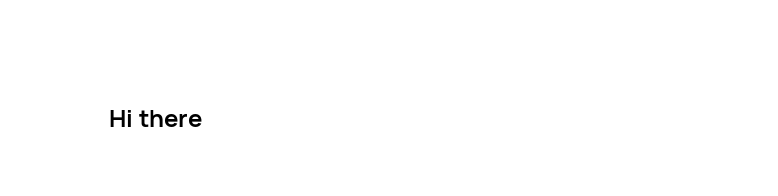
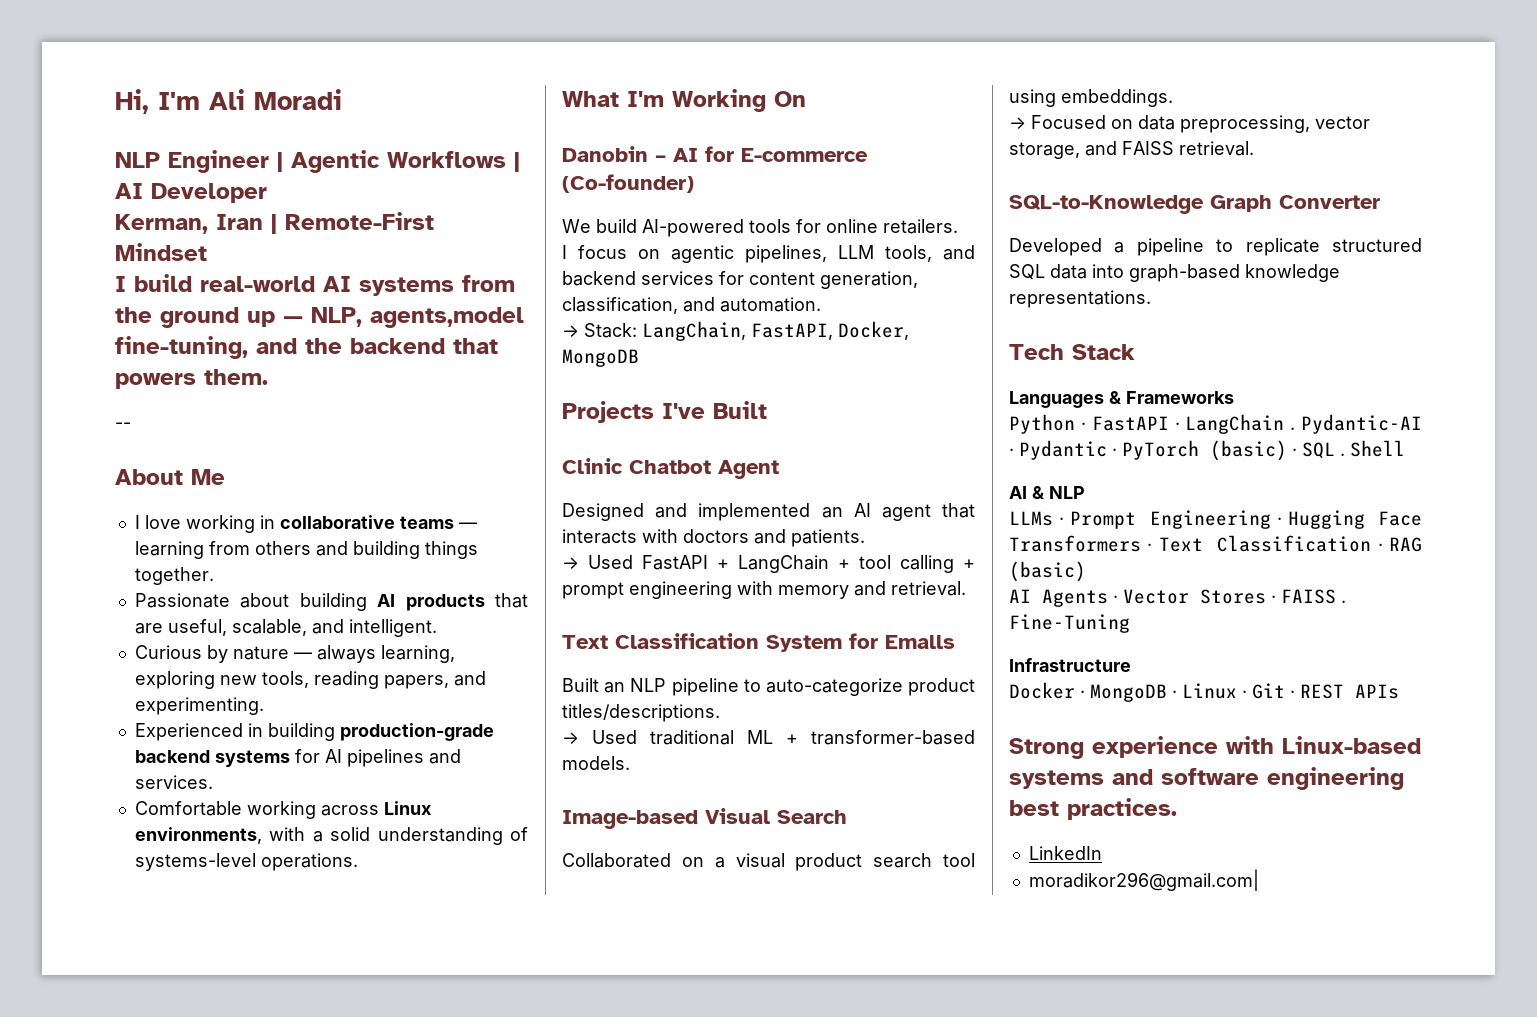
[109,110,203,127] Hi there -> [115,89,342,114] [115,150,520,173] [115,183,267,203] [115,212,434,234] [115,243,207,261] [115,274,515,296] [115,307,524,328] [115,336,498,359] [115,369,268,389] [115,422,131,429] [115,469,225,485] [134,515,477,533] [134,541,478,559] [134,567,214,585] [134,593,528,611] [134,619,437,637] [134,645,455,663] [134,671,486,689] [134,697,264,715] [134,723,494,741] [134,749,461,767] [134,775,213,789] [134,801,432,819] [134,827,528,845] [134,853,358,871] [562,89,806,112] [562,146,868,162] [562,174,694,193] [562,219,958,237] [562,245,975,263] [562,271,918,289] [562,297,821,314] [562,321,909,341] [562,349,639,367] [562,401,767,423] [562,458,779,479] [562,503,975,521] [562,529,865,547] [562,555,975,573] [562,581,966,599] [562,633,955,652] [562,678,975,696] [562,704,720,722] [562,730,975,745] [562,756,630,770] [562,808,847,829] [562,853,975,871] [1009,89,1173,107] [1009,115,1370,133] [1009,141,1254,159] [1009,195,1380,214] [1009,238,1422,256] [1009,264,1340,282] [1009,290,1151,308] [1009,344,1135,360] [1009,391,1234,408] [1009,414,1422,434] [1009,440,1405,461] [1009,486,1085,499] [1009,510,1422,529] [1009,535,1422,552] [1009,561,1086,582] [1009,589,1346,607] [1009,614,1130,633] [1009,658,1131,672] [1009,682,1399,702] [1009,736,1421,759] [1009,767,1404,790] [1009,798,1177,820] [1028,846,1102,860] [1028,869,1259,891] Hi, I'm Ali Moradi // NLP Engineer | Agentic Workflows | AI Developer // Kerman, Iran | Remote-First Mindset // I build real-world AI systems from the ground up — NLP, agents,model fine-tuning, and the backend that powers them. // -- // About Me // I love working in collaborative teams — learning from others and building things together. // Passionate about building AI products that are useful, scalable, and intelligent. // Curious by nature — always learning, exploring new tools, reading papers, and experimenting. // Experienced in building production-grade backend systems for AI pipelines and services. // Comfortable working across Linux environments, with a solid understanding of systems-level operations. // What I'm Working On // Danobin – AI for E-commerce (Co-founder) // We build AI-powered tools for online retailers. // I focus on agentic pipelines, LLM tools, and backend services for content generation, classification, and automation. // → Stack: LangChain, FastAPI, Docker, MongoDB // Projects I've Built // Clinic Chatbot Agent // Designed and implemented an AI agent that interacts with doctors and patients. // → Used FastAPI + LangChain + tool calling + prompt engineering with memory and retrieval. // Text Classification System for Emalls // Built an NLP pipeline to auto-categorize product titles/descriptions. // → Used traditional ML + transformer-based models. // Image-based Visual Search // Collaborated on a visual product search tool using embeddings. // → Focused on data preprocessing, vector storage, and FAISS retrieval. // SQL-to-Knowledge Graph Converter // Developed a pipeline to replicate structured SQL data into graph-based knowledge representations. // Tech Stack // Languages & Frameworks // Python · FastAPI · LangChain . Pydantic-AI · Pydantic · PyTorch (basic) · SQL . Shell // AI & NLP // LLMs · Prompt Engineering · Hugging Face Transformers · Text Classification · RAG (basic) // AI Agents · Vector Stores · FAISS . Fine-Tuning // Infrastructure // Docker · MongoDB · Linux · Git · REST APIs // Strong experience with Linux-based systems and software engineering best practices. // LinkedIn // moradikor296@gmail.com|

